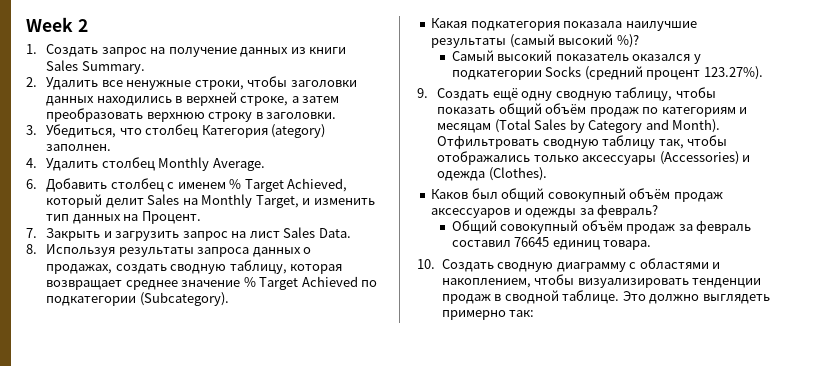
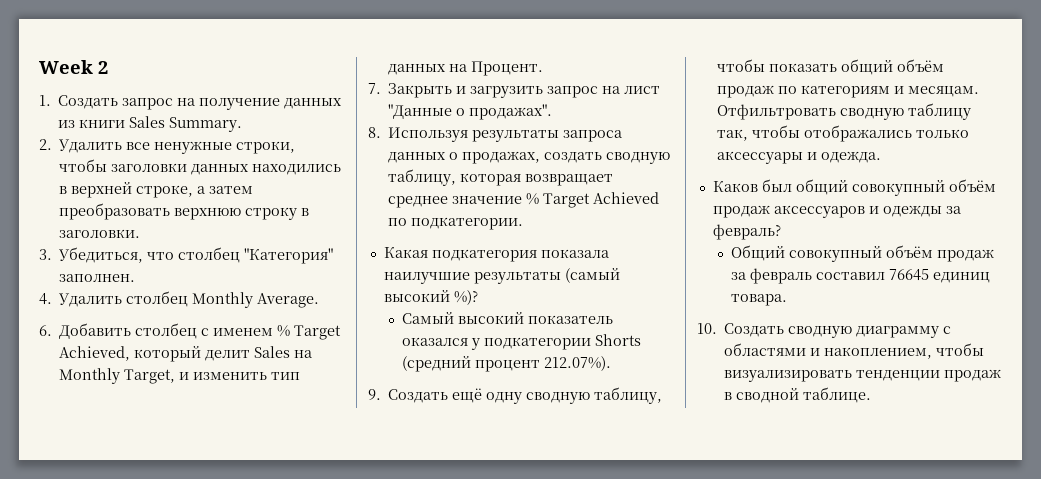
[201,124,326,138] Категория (ategory) -> [244,248,334,264] "Категория"
[283,227,351,238] Sales Data. -> [388,104,553,120] "Данные о продажах".
[46,292,229,306] подкатегории (Subcategory). -> [411,217,524,230] подкатегории.
[545,66,582,77] Socks -> [595,334,642,346] Shorts
[703,66,763,80] 123.27%). -> [544,356,612,371] 212.07%).
[437,119,721,133] месяцам (Total Sales by Category and Month). -> [908,86,980,97] месяцам.
[659,151,751,165] [437,167,547,181] (Accessories) и одежда (Clothes). -> [807,151,882,163] и одежда.
[622,291,770,304] [441,310,535,320] Это должно выглядеть примерно так: -> (872, 395) none

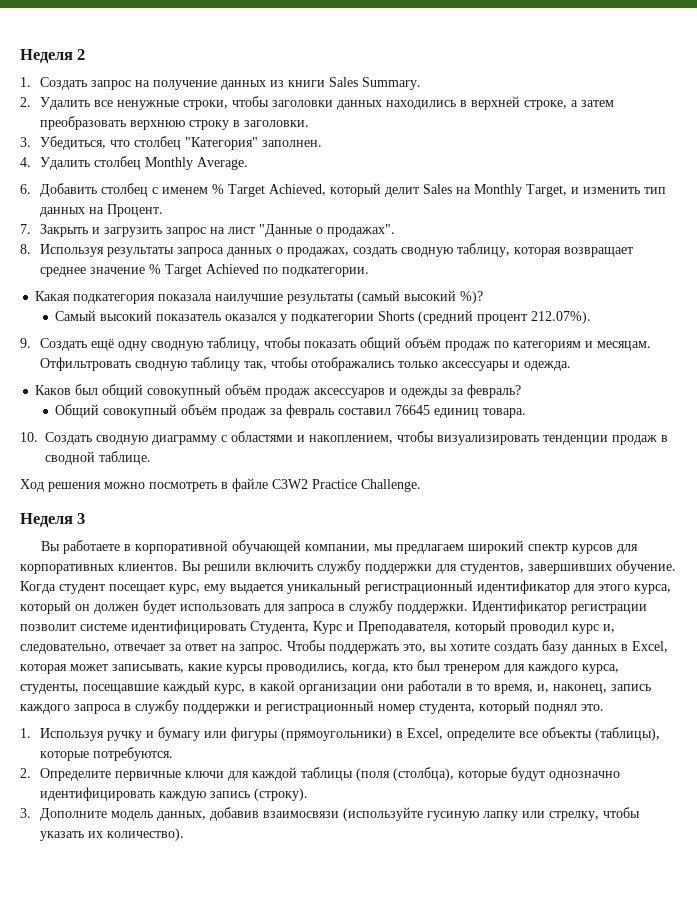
[39,60,93,74] Week -> [20,49,73,63] Неделя
(872, 395) none -> [20,478,421,492] [20,513,86,527] [40,540,638,554] [20,560,676,574] [20,580,671,594] [20,600,647,614] [20,620,615,634] [20,640,668,654] [20,660,619,674] [20,680,651,694] [20,700,604,714] [20,727,660,741] [39,747,173,761] [20,767,620,781] [39,787,308,801] [20,807,640,821] [39,828,184,841] // Ход решения можно посмотреть в файле C3W2 Practice Challenge. // Неделя 3 // Вы работаете в корпоративной обучающей компании, мы предлагаем широкий спектр курсов для корпоративных клиентов. Вы решили включить службу поддержки для студентов, завершивших обучение. Когда студент посещает курс, ему выдается уникальный регистрационный идентификатор для этого курса, который он должен будет использовать для запроса в службу поддержки. Идентификатор регистрации позволит системе идентифицировать Студента, Курс и Преподавателя, который проводил курс и, следовательно, отвечает за ответ на запрос. Чтобы поддержать это, вы хотите создать базу данных в Excel, которая может записывать, какие курсы проводились, когда, кто был тренером для каждого курса, студенты, посещавшие каждый курс, в какой организации они работали в то время, и, наконец, запись каждого запроса в службу поддержки и регистрационный номер студента, который поднял это. // 1. Используя ручку и бумагу или фигуры (прямоугольники) в Excel, определите все объекты (таблицы), которые потребуются. // 2. Определите первичные ключи для каждой таблицы (поля (столбца), которые будут однозначно идентифицировать каждую запись (строку). // 3. Дополните модель данных, добавив взаимосвязи (используйте гусиную лапку или стрелку, чтобы указать их количество).

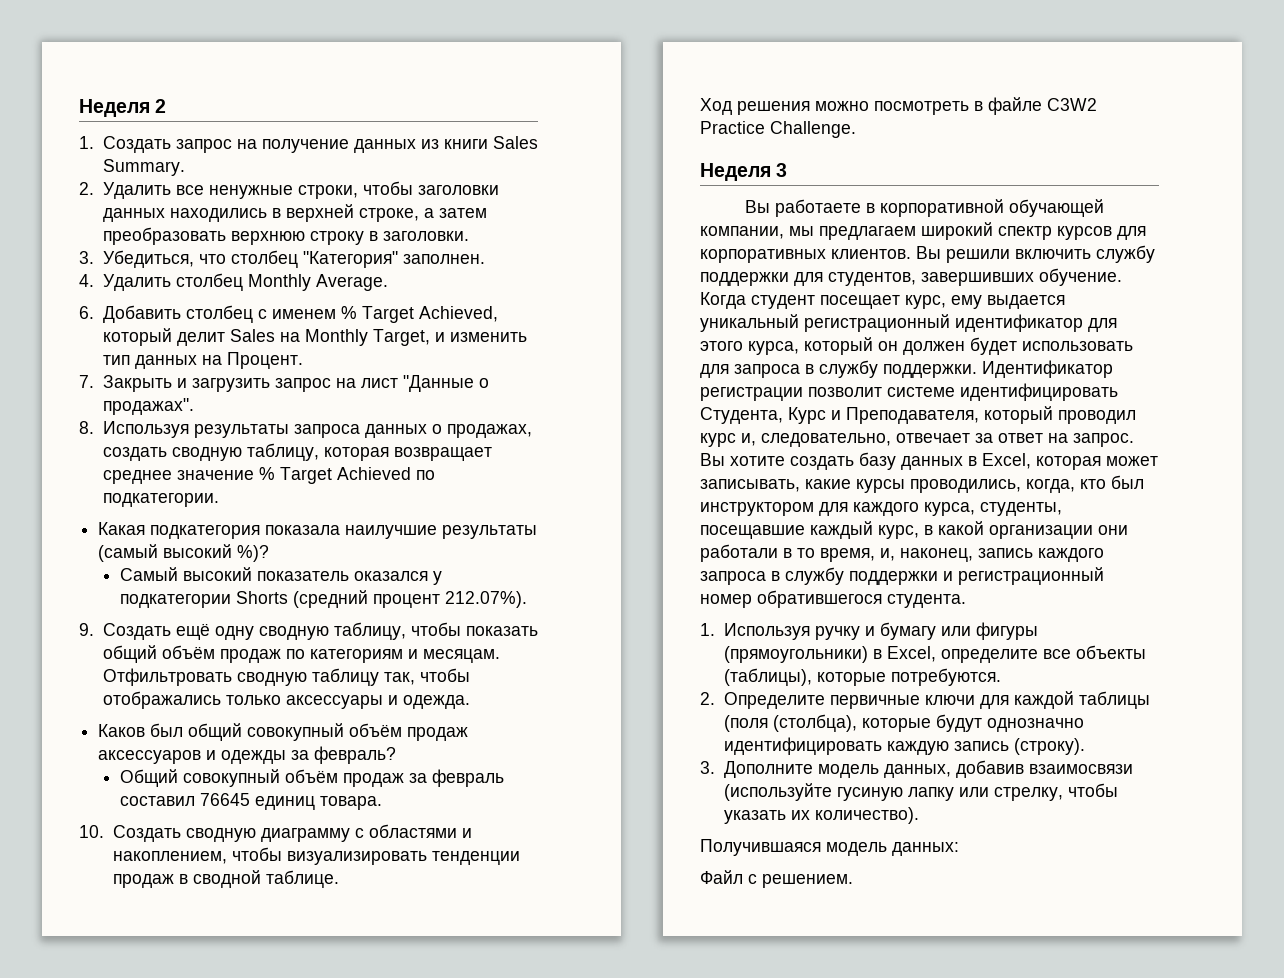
[287,640,447,654] Чтобы поддержать это, вы -> [700,453,725,466] Вы
[444,664,500,674] тренером -> [700,502,814,516] инструктором
[419,700,604,714] студента, который поднял это. -> [757,590,966,608] обратившегося студента.
(184, 834) none -> [700,839,959,856] [700,870,853,888] // Получившаяся модель данных: // Файл с решением.

